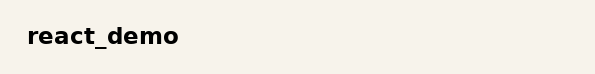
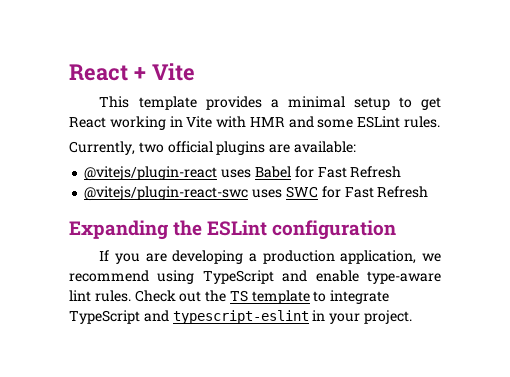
[27,27,179,49] react_demo -> [69,63,195,81] [99,96,441,110] [69,116,441,130] [69,141,356,155] [84,166,402,181] [84,186,429,201] [69,220,397,240] [99,250,441,264] [69,270,441,284] [69,290,390,304] [69,310,412,324] React + Vite // This template provides a minimal setup to get React working in Vite with HMR and some ESLint rules. // Currently, two official plugins are available: // @vitejs/plugin-react uses Babel for Fast Refresh // @vitejs/plugin-react-swc uses SWC for Fast Refresh // Expanding the ESLint configuration // If you are developing a production application, we recommend using TypeScript and enable type-aware lint rules. Check out the TS template to integrate TypeScript and typescript-eslint in your project.

